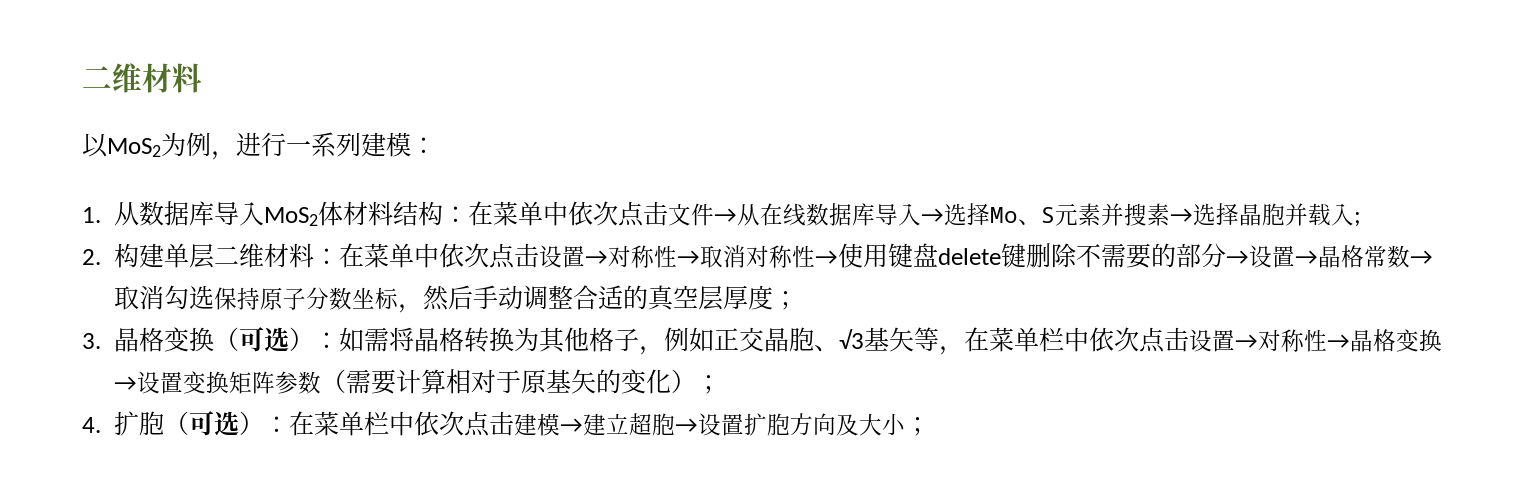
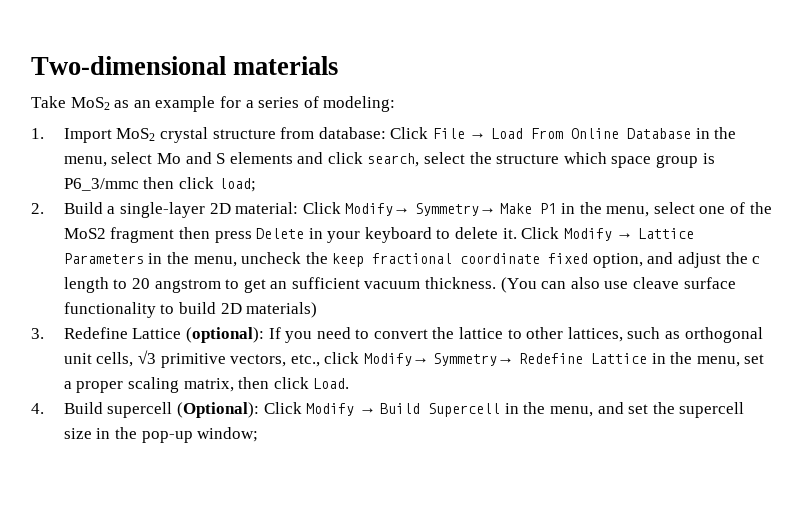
[82,63,202,93] [82,132,436,160] [82,201,1361,227] [82,243,1433,269] [113,285,798,313] [82,327,1442,355] [113,369,721,395] [82,411,930,437] 二维材料 // 以MoS2为例，进行一系列建模： // 1.从数据库导入MoS2体材料结构：在菜单中依次点击文件→从在线数据库导入→选择Mo、S元素并搜素→选择晶胞并载入; // 2.构建单层二维材料：在菜单中依次点击设置→对称性→取消对称性→使用键盘delete键删除不需要的部分→设置→晶格常数→取消勾选保持原子分数坐标，然后手动调整合适的真空层厚度； // 3.晶格变换（可选）：如需将晶格转换为其他格子，例如正交晶胞、√3基矢等，在菜单栏中依次点击设置→对称性→晶格变换→设置变换矩阵参数（需要计算相对于原基矢的变化）； // 4.扩胞（可选）：在菜单栏中依次点击建模→建立超胞→设置扩胞方向及大小； -> [31,56,339,75] [31,96,396,112] [31,127,737,143] [63,152,715,168] [63,177,256,192] [31,202,772,218] [63,227,695,243] [63,252,761,268] [63,277,736,293] [63,302,318,318] [31,327,763,343] [63,350,765,368] [63,377,350,393] [31,402,745,418] [63,427,259,443] Two-dimensional materials // Take MoS2 as an example for a series of modeling: // 1. Import MoS2 crystal structure from database: Click File → Load From Online Database in the menu, select Mo and S elements and click search, select the structure which space group is P6_3/mmc then click load; // 2. Build a single-layer 2D material: Click Modify→ Symmetry→ Make P1 in the menu, select one of the MoS2 fragment then press Delete in your keyboard to delete it. Click Modify → Lattice Parameters in the menu, uncheck the keep fractional coordinate fixed option, and adjust the c length to 20 angstrom to get an sufficient vacuum thickness. (You can also use cleave surface functionality to build 2D materials) // 3. Redefine Lattice (optional): If you need to convert the lattice to other lattices, such as orthogonal unit cells, √3 primitive vectors, etc., click Modify→ Symmetry→ Redefine Lattice in the menu, set a proper scaling matrix, then click Load. // 4. Build supercell (Optional): Click Modify → Build Supercell in the menu, and set the supercell size in the pop-up window;

